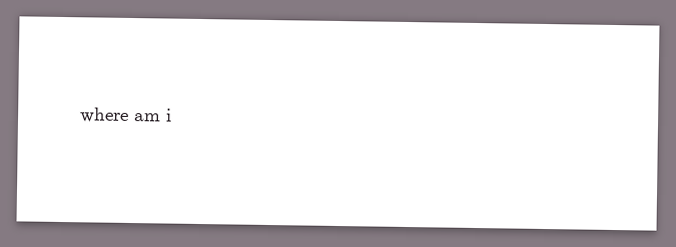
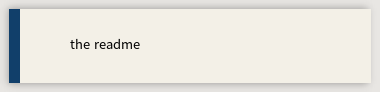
[79,107,172,123] where am i -> [70,38,140,49] the readme

